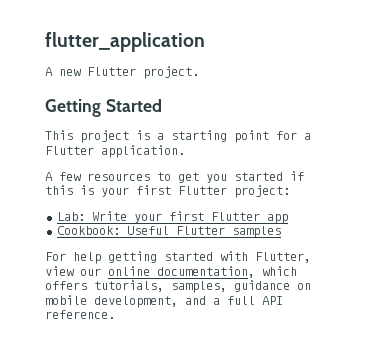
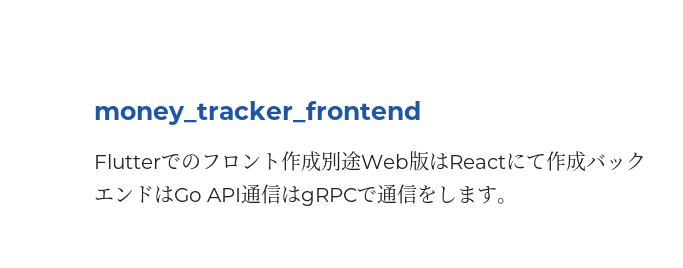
[45,32,205,52] [45,66,199,79] [45,99,162,117] [45,130,311,143] [45,145,185,158] [45,171,304,183] [45,185,290,198] [56,211,288,224] [56,226,281,238] [45,251,311,264] [45,266,297,278] [45,280,311,293] [45,295,283,308] [45,310,115,319] flutter_application // A new Flutter project. // Getting Started // This project is a starting point for a Flutter application. // A few resources to get you started if this is your first Flutter project: // Lab: Write your first Flutter app // Cookbook: Useful Flutter samples // For help getting started with Flutter, view our online documentation, which offers tutorials, samples, guidance on mobile development, and a full API reference. -> [94,101,421,125] [94,151,646,172] [94,184,518,206] money_tracker_frontend // Flutterでのフロント作成別途Web版はReactにて作成バックエンドはGo API通信はgRPCで通信をします。

